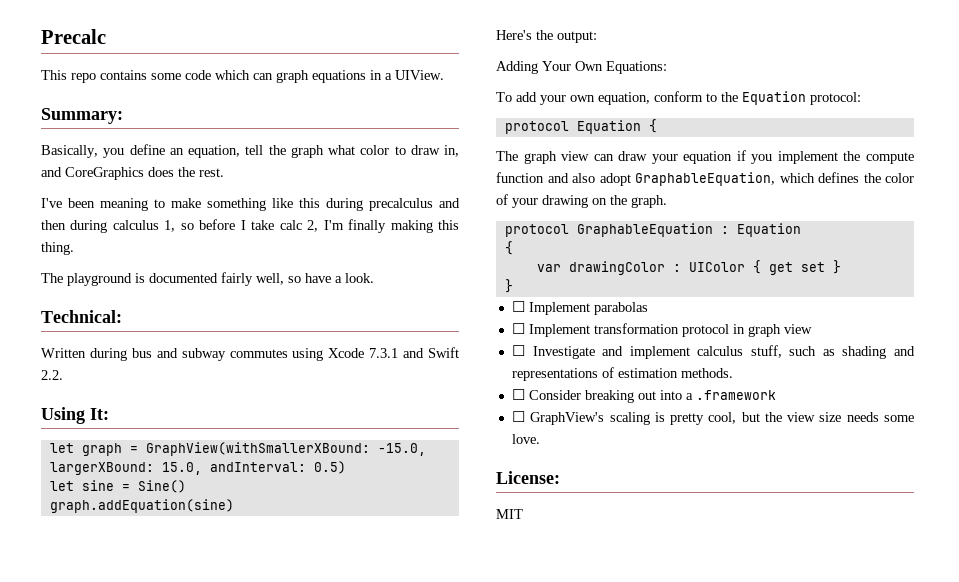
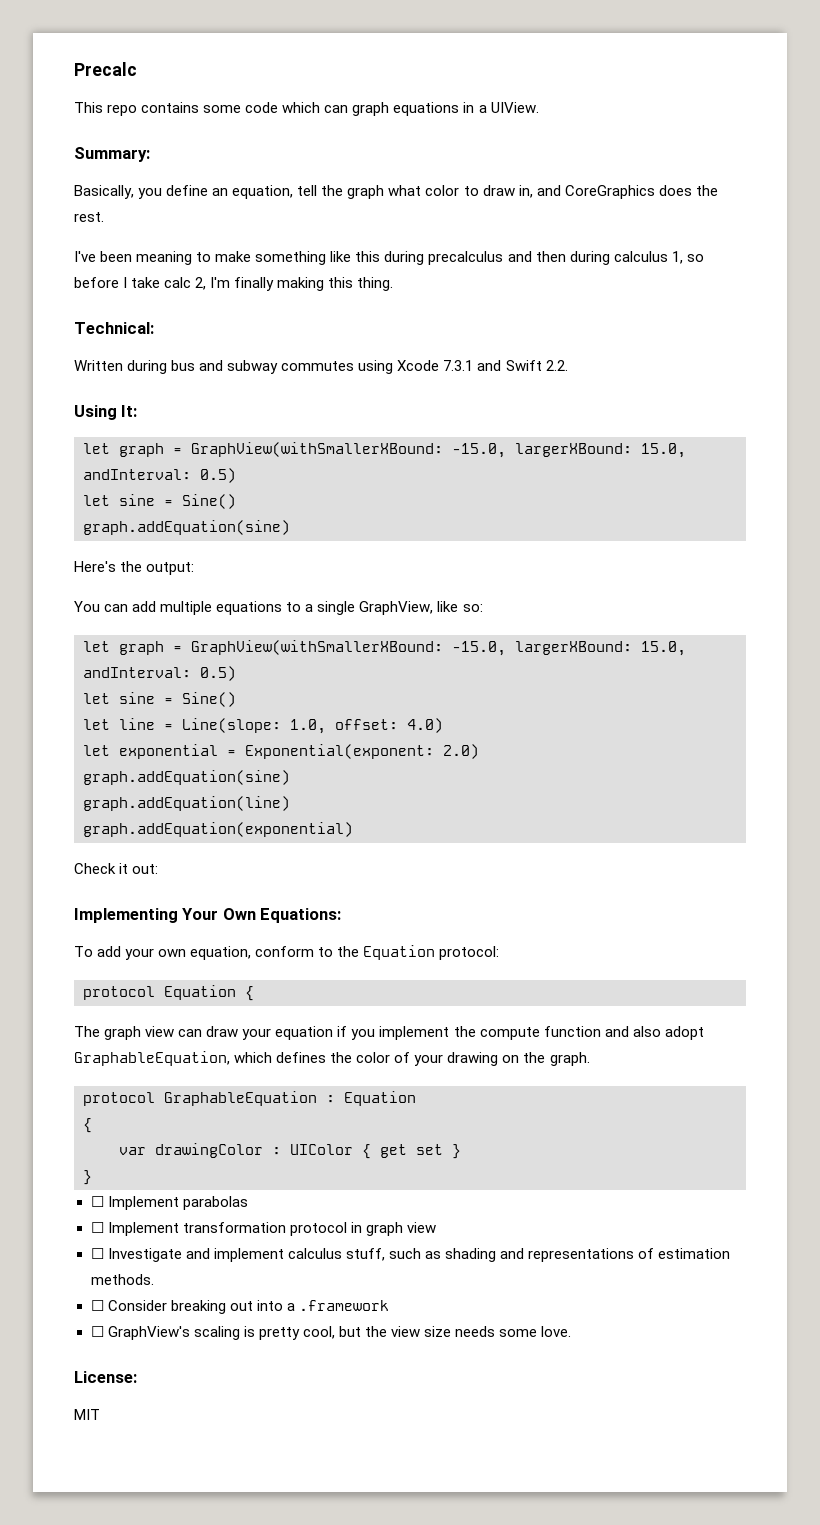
[41,272,374,286] // The playground is documented fairly well, so have a look. -> (394, 284) none
[496,61,538,74] Adding -> [74,601,483,615] [83,640,686,656] [83,666,236,681] [83,692,236,707] [83,718,443,734] [83,744,479,759] [83,770,290,785] [83,796,290,811] [83,822,353,837] [74,863,159,874] [74,908,178,923] You can add multiple equations to a single GraphView, like so: // let graph = GraphView(withSmallerXBound: -15.0, largerXBound: 15.0, andInterval: 0.5) // let sine = Sine() // let line = Line(slope: 1.0, offset: 4.0) // let exponential = Exponential(exponent: 2.0) // graph.addEquation(sine) // graph.addEquation(line) // graph.addEquation(exponential) // Check it out: // Implementing

